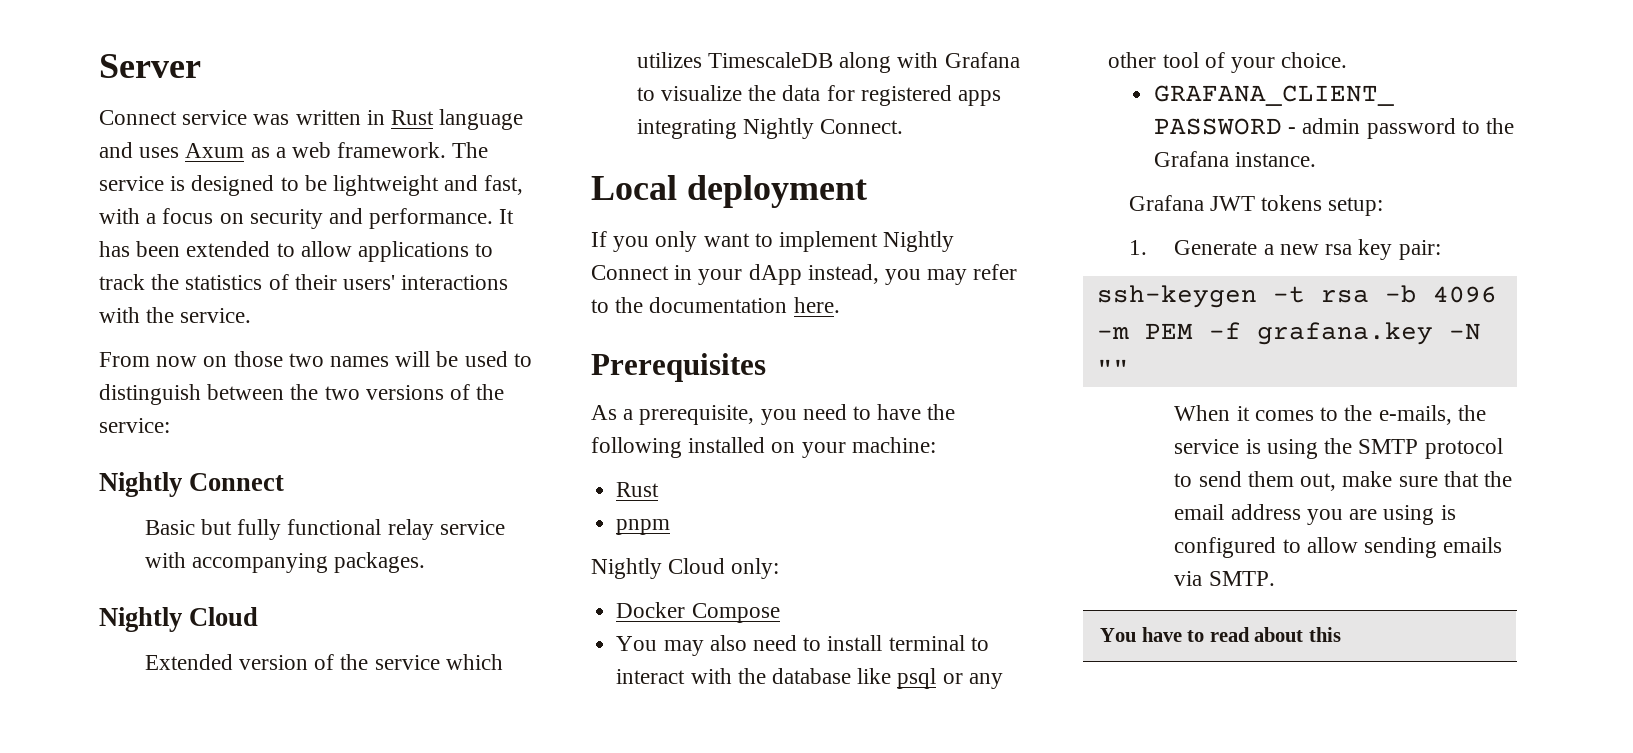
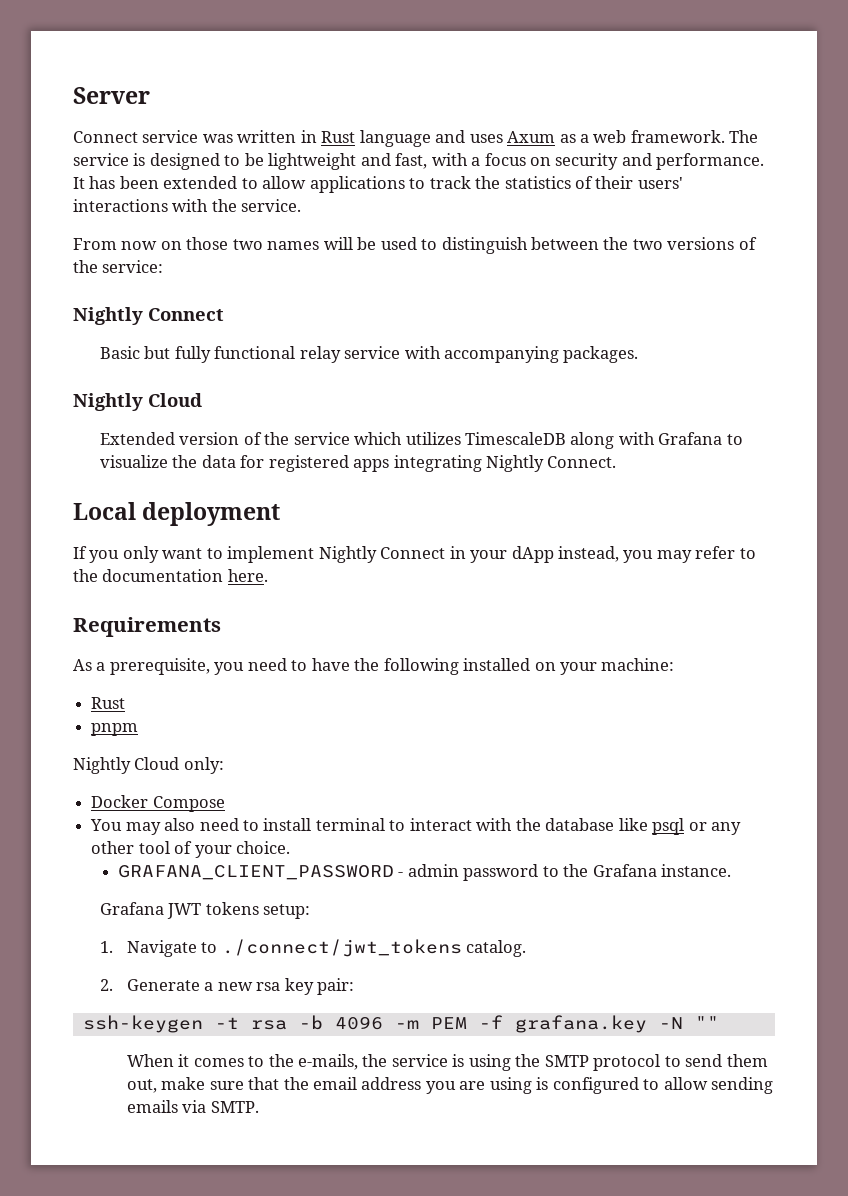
[591,353,766,382] Prerequisites -> [73,617,221,637] Requirements
(1147, 247) none -> [126,939,527,957] [99,979,113,991] Navigate to ./connect/jwt_tokens catalog. // 2.
[1100,627,1341,642] // You have to read about this -> (259, 1107) none

